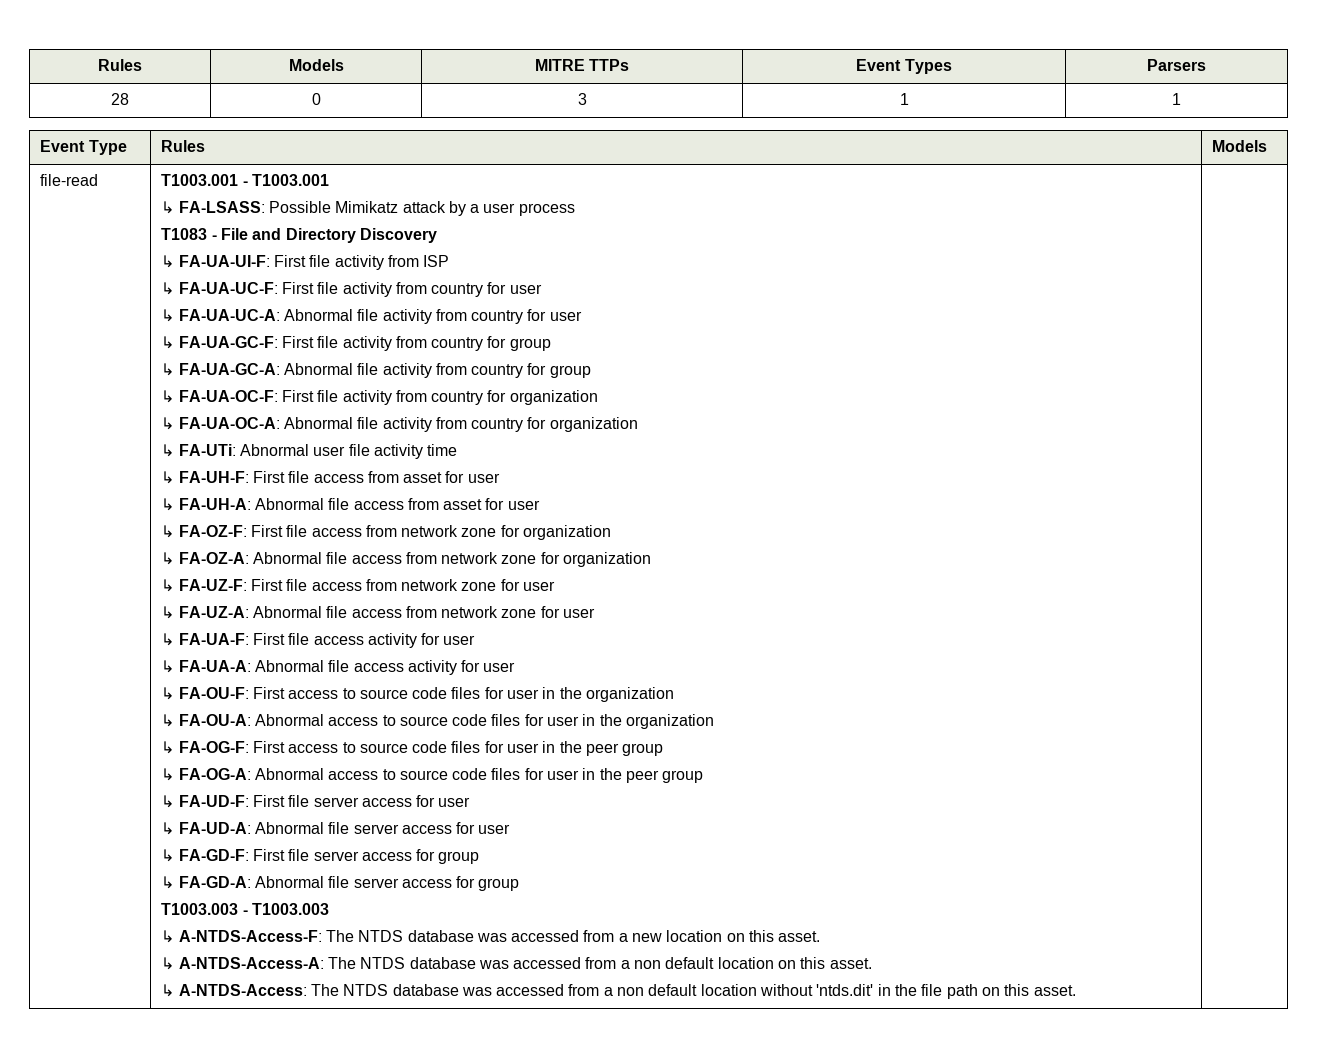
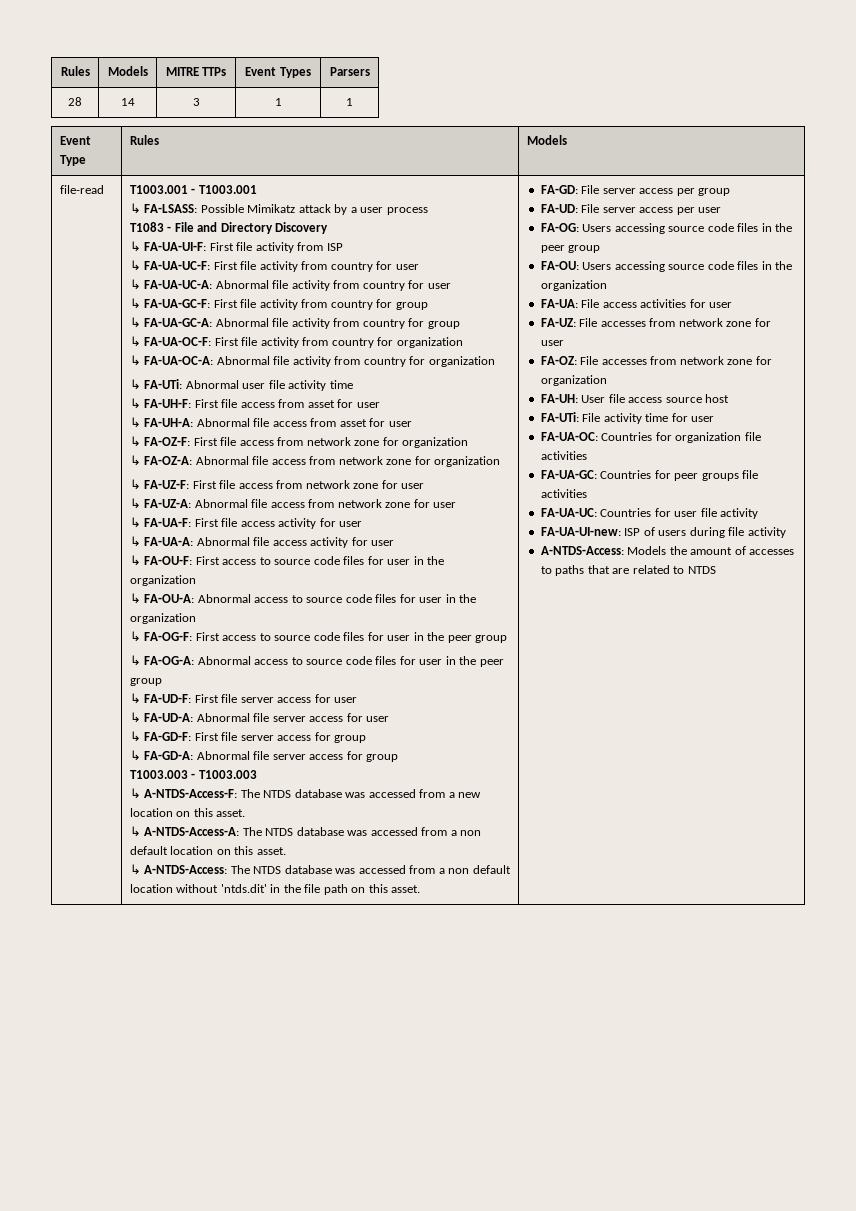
[311,93,321,105] 0 -> [120,98,135,106] 14
(1076, 990) none -> [540,185,731,196] [540,204,722,215] [540,223,793,234] [540,245,601,253] [540,261,793,272] [540,280,607,291] [540,299,733,308] [540,318,771,327] [540,340,564,346] [540,356,772,365] [540,375,607,386] [540,394,730,403] [540,412,715,424] [540,432,761,443] [540,451,587,460] [540,470,759,481] [540,489,587,498] [540,508,759,519] [540,527,786,538] [540,546,795,555] [540,565,716,576] FA-GD: File server access per group // FA-UD: File server access per user // FA-OG: Users accessing source code files in the peer group // FA-OU: Users accessing source code files in the organization // FA-UA: File access activities for user // FA-UZ: File accesses from network zone for user // FA-OZ: File accesses from network zone for organization // FA-UH: User file access source host // FA-UTi: File activity time for user // FA-UA-OC: Countries for organization file activities // FA-UA-GC: Countries for peer groups file activities // FA-UA-UC: Countries for user file activity // FA-UA-UI-new: ISP of users during file activity // A-NTDS-Access: Models the amount of accesses to paths that are related to NTDS

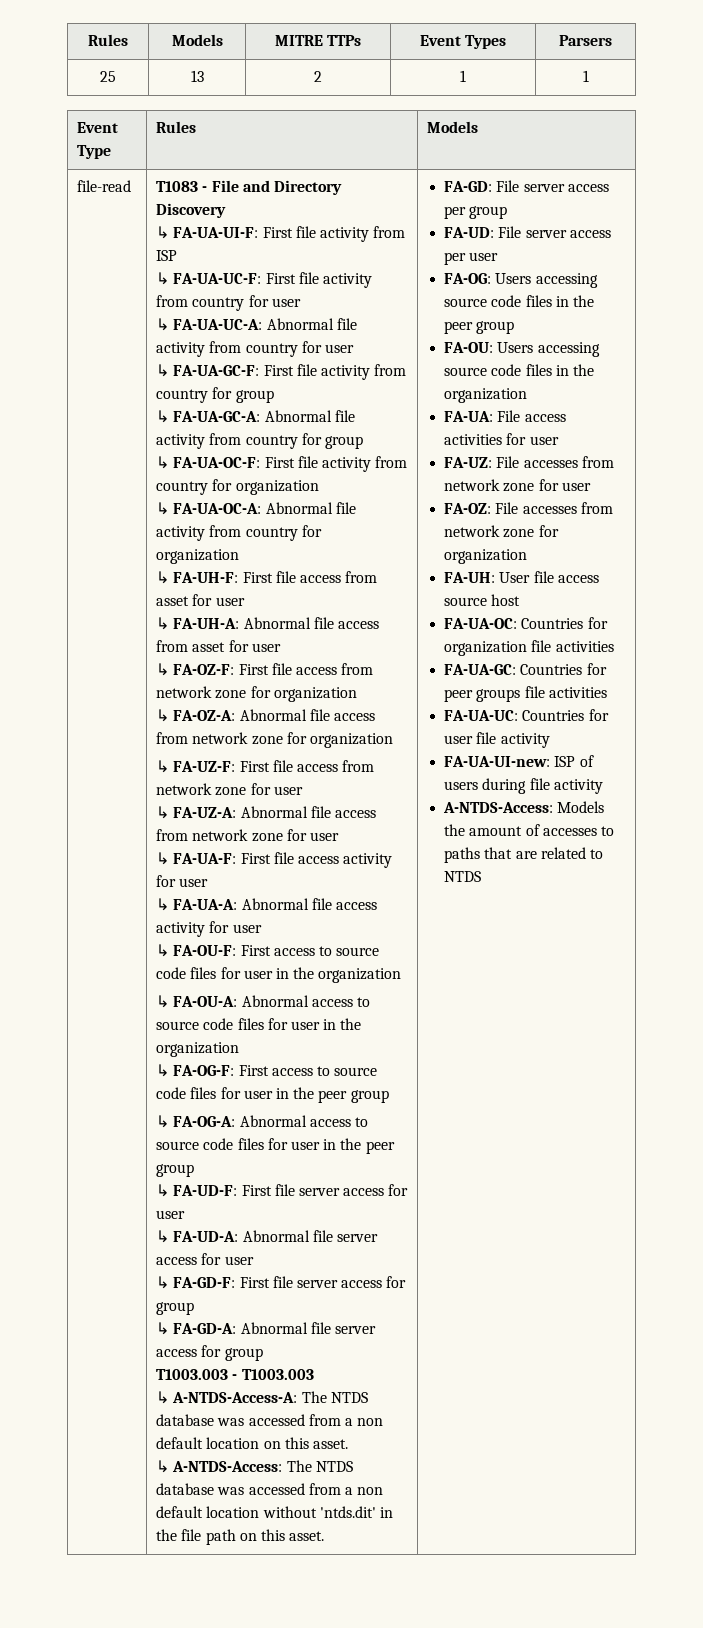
[68,97,82,106] [120,98,135,106] [192,98,200,106] 28 | 14 | 3 -> [100,71,116,82] [190,70,204,82] [314,71,322,82] 25 | 13 | 2
[129,185,257,194] [129,203,428,215] T1003.001 - T1003.001 // ↳ FA-LSASS: Possible Mimikatz attack by a user process // -> (132, 186) none
[129,379,353,391] // ↳ FA-UTi: Abnormal user file activity time -> (240, 556) none
[129,788,482,799] [129,808,246,817] // ↳ A-NTDS-Access-F: The NTDS database was accessed from a new location on this asset. -> (314, 1374) none
[540,412,715,424] // FA-UTi: File activity time for user -> (521, 600) none

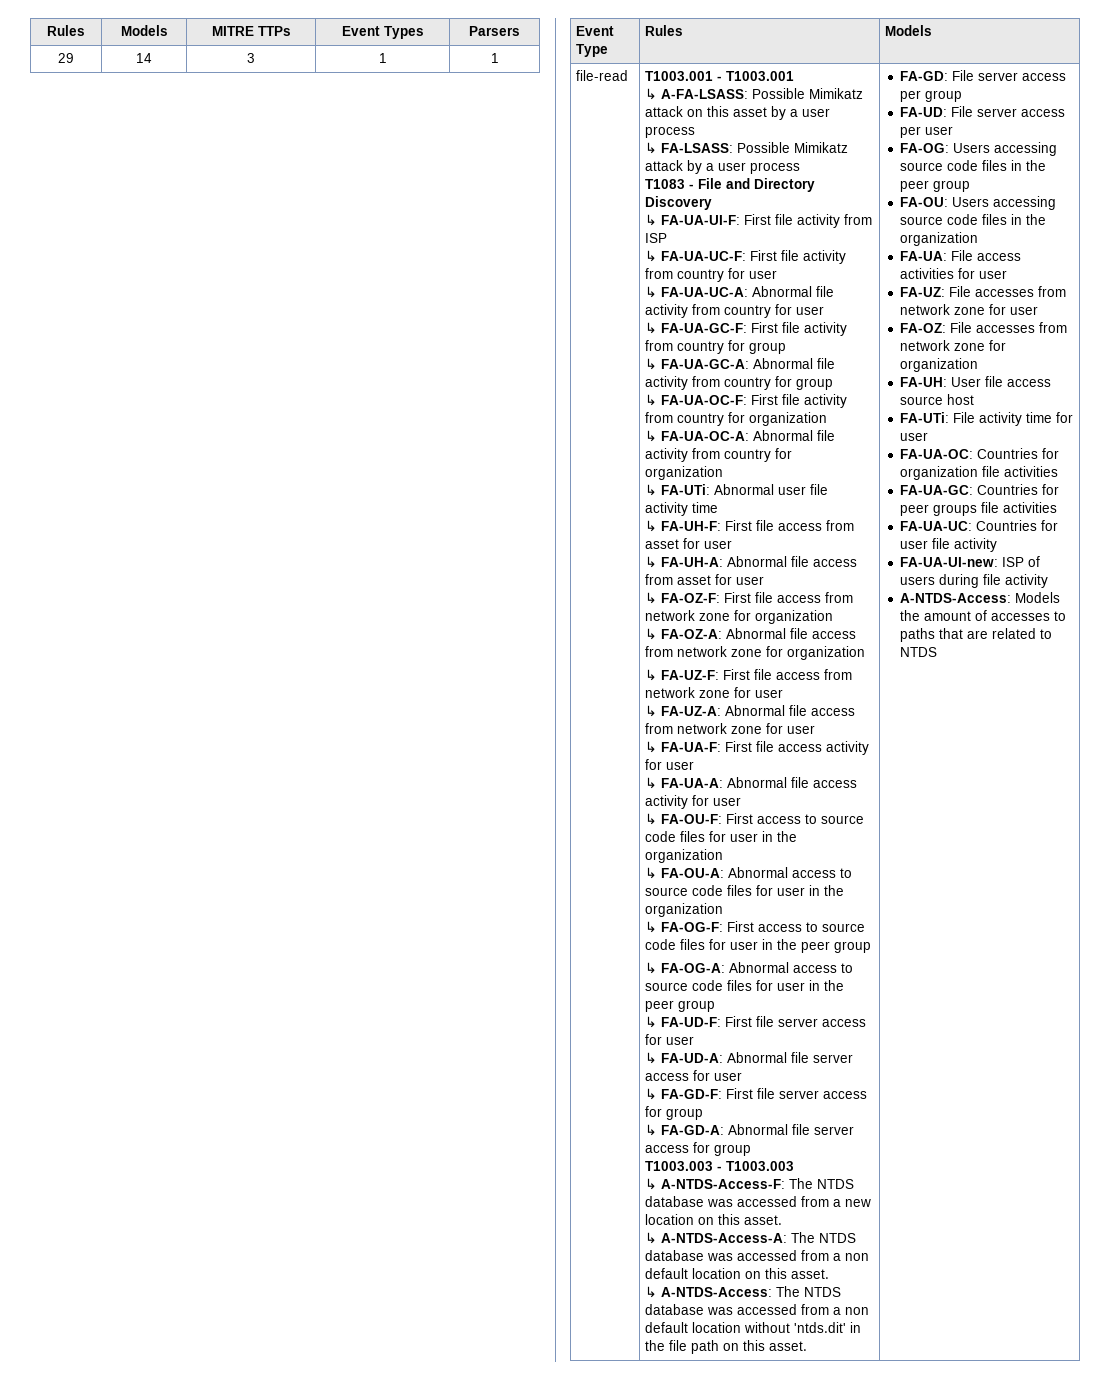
[100,71,116,82] [190,70,204,82] [314,71,322,82] 25 | 13 | 2 -> [58,53,74,63] [136,53,152,63] [247,53,255,63] 29 | 14 | 3
(132, 186) none -> [645,71,795,81] [645,88,864,100] [645,106,831,120] [645,126,696,138] [645,142,849,154] [645,160,801,174] T1003.001 - T1003.001 // ↳ A-FA-LSASS: Possible Mimikatz attack on this asset by a user process // ↳ FA-LSASS: Possible Mimikatz attack by a user process //
(240, 556) none -> [645,484,829,496] [645,502,719,516] // ↳ FA-UTi: Abnormal user file activity time
(314, 1374) none -> [645,1178,855,1190] [645,1196,872,1207] [645,1214,783,1225] // ↳ A-NTDS-Access-F: The NTDS database was accessed from a new location on this asset.
(521, 600) none -> [900,412,1074,426] [900,432,929,441] // FA-UTi: File activity time for user

